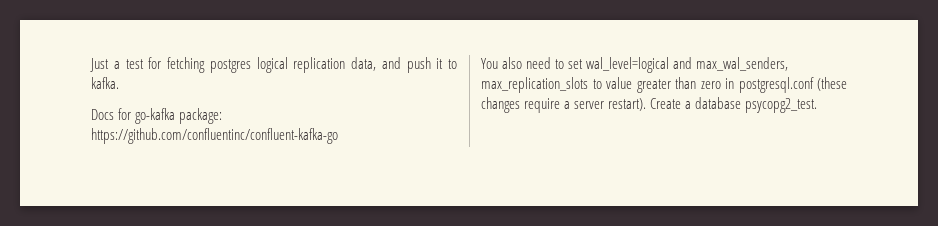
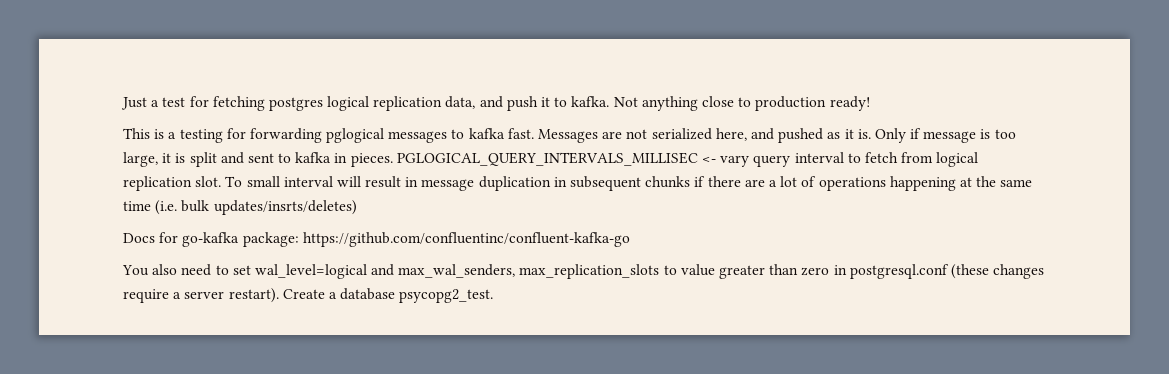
(119, 83) none -> [613,96,870,111] [123,128,1016,143] [123,152,979,167] [123,176,1033,191] [123,200,357,215] Not anything close to production ready! // This is a testing for forwarding pglogical messages to kafka fast. Messages are not serialized here, and pushed as it is. Only if message is too large, it is split and sent to kafka in pieces. PGLOGICAL_QUERY_INTERVALS_MILLISEC <- vary query interval to fetch from logical replication slot. To small interval will result in message duplication in subsequent chunks if there are a lot of operations happening at the same time (i.e. bulk updates/insrts/deletes)

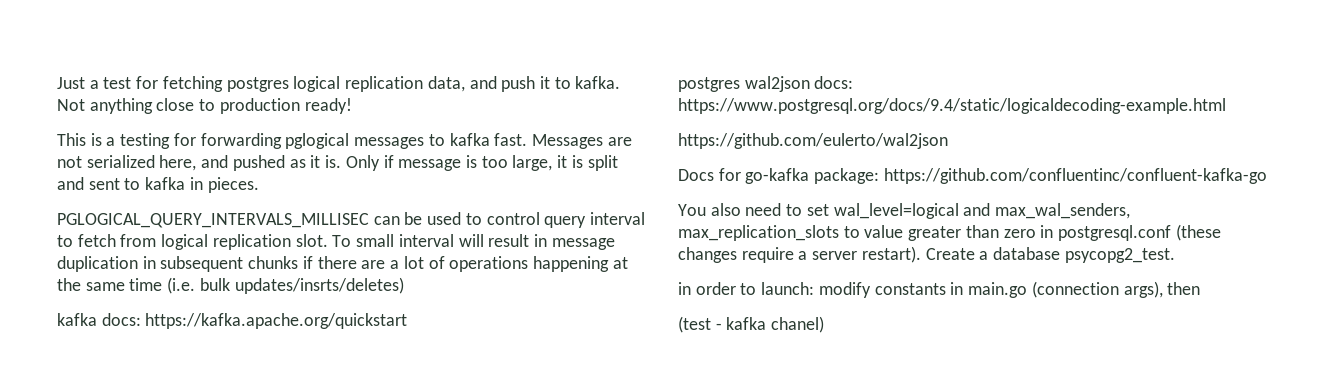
[396,152,750,167] PGLOGICAL_QUERY_INTERVALS_MILLISEC <- vary -> [57,212,540,228] // PGLOGICAL_QUERY_INTERVALS_MILLISEC can be used to control
(357, 207) none -> [57,313,408,329] [678,76,854,92] [678,98,1226,114] [678,133,948,149] // kafka docs: https://kafka.apache.org/quickstart // postgres wal2json docs: https://www.postgresql.org/docs/9.4/static/logicaldecoding-example.html // https://github.com/eulerto/wal2json
(494, 296) none -> [678,281,1201,298] [678,316,825,333] // in order to launch: modify constants in main.go (connection args), then // (test - kafka chanel)

